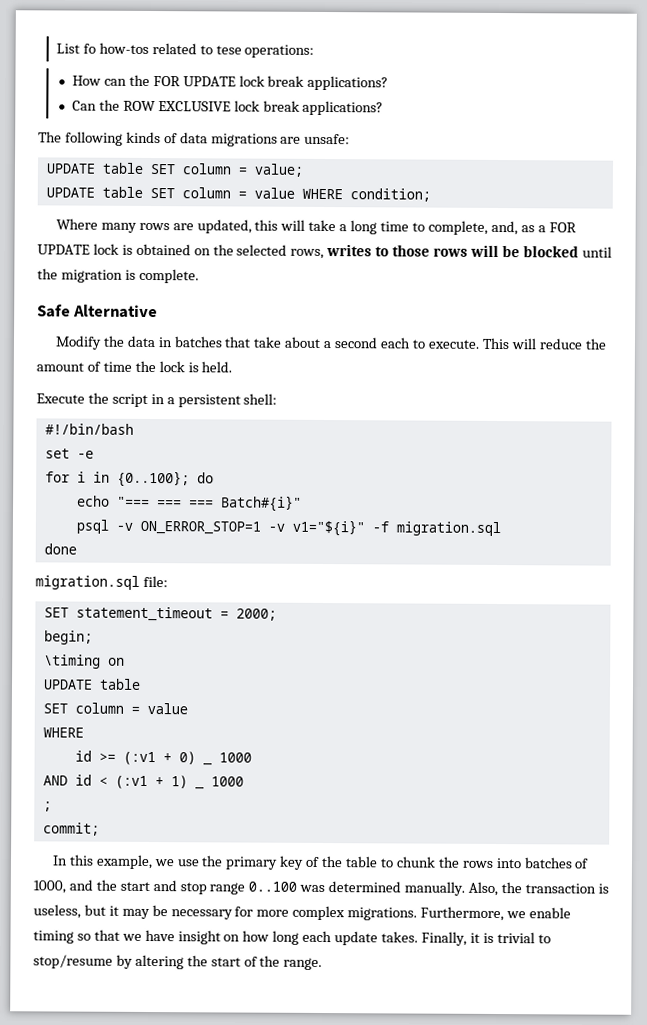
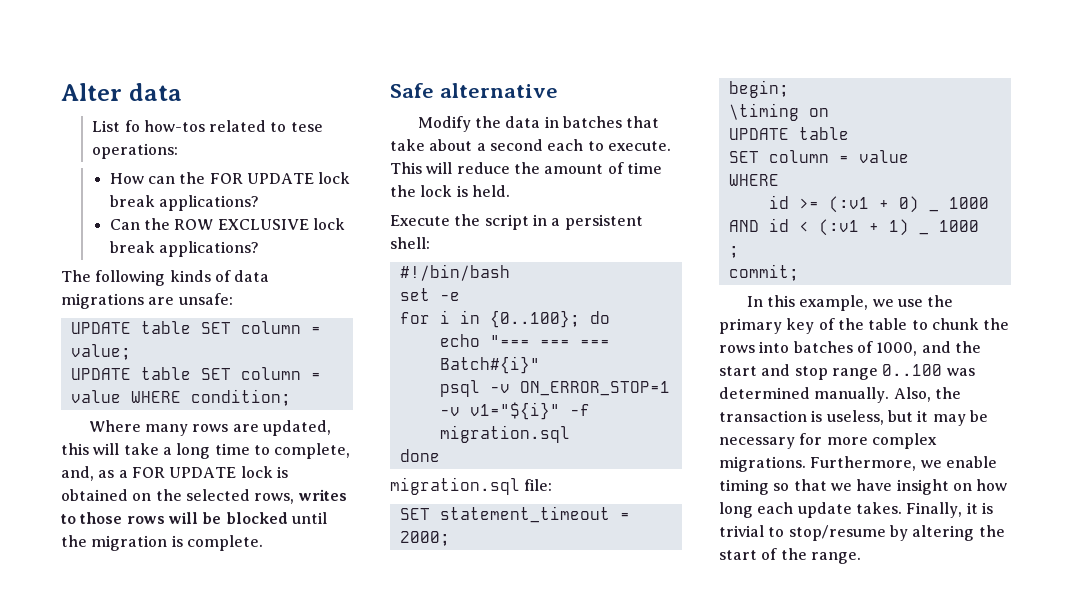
(55, 48) none -> [61,83,182,101] Alter data //
[73,304,159,319] Alternative -> [439,83,558,98] alternative

